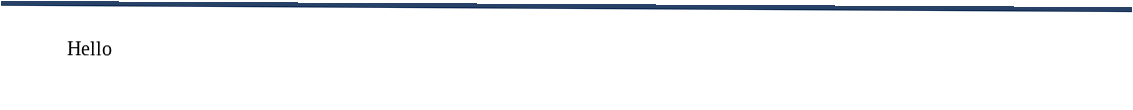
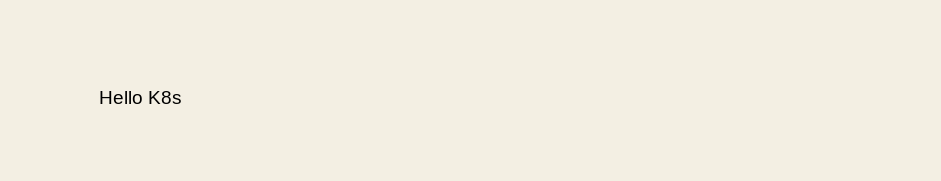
(113, 48) none -> [148,91,183,104] K8s

